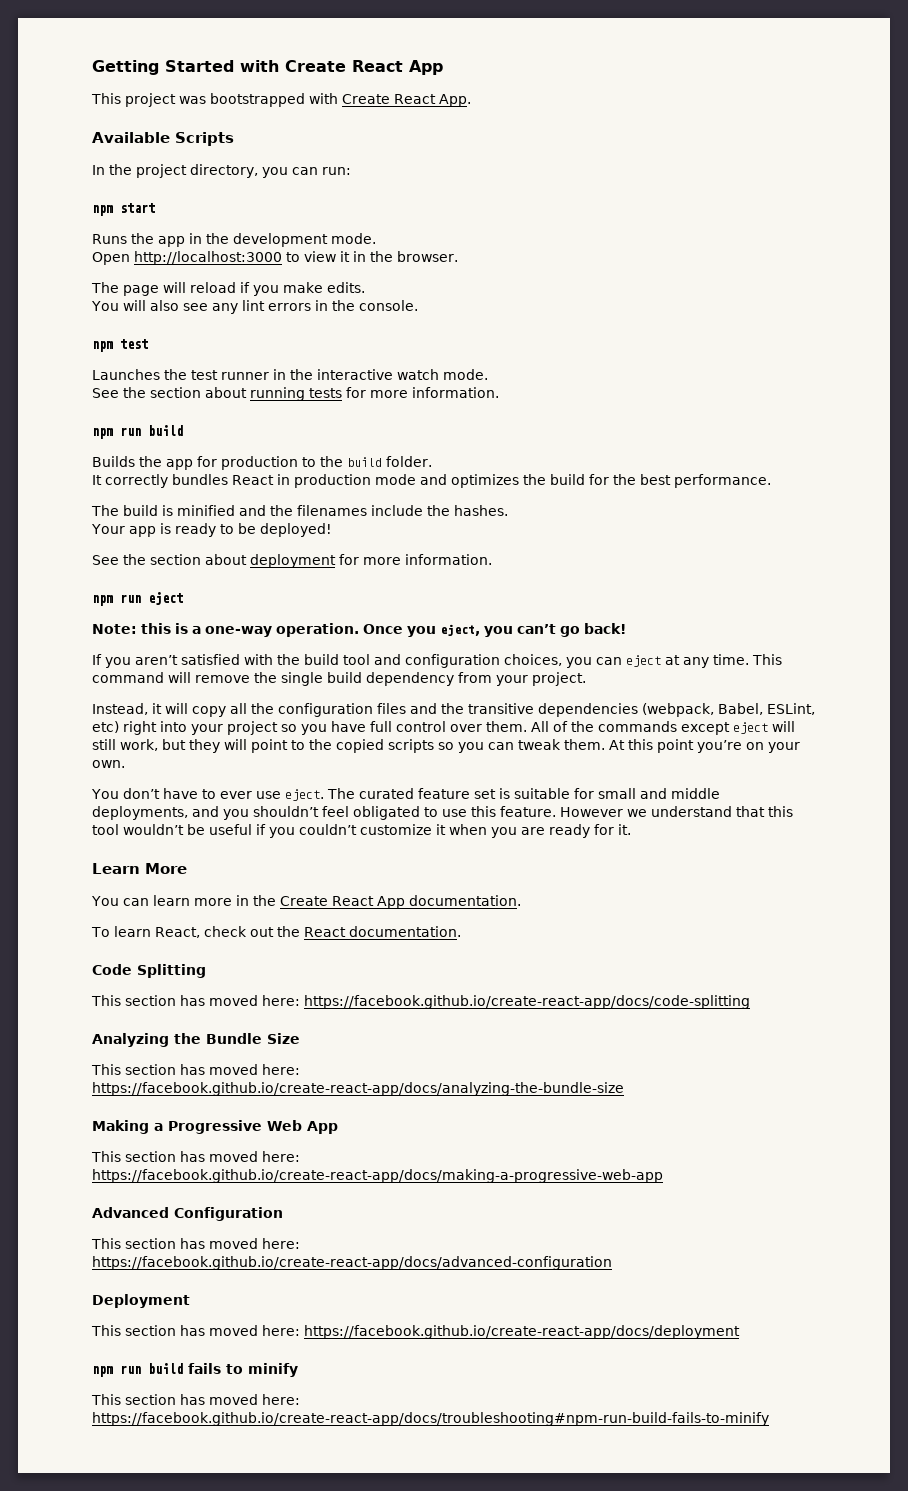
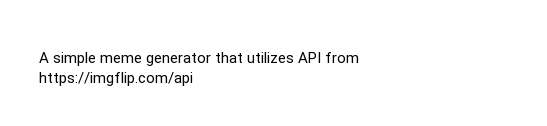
[92,60,443,75] [91,93,471,107] [92,132,234,146] [92,164,351,178] [92,203,155,216] [92,233,376,247] [92,251,458,265] [91,282,365,296] [91,300,418,314] [92,339,148,352] [92,369,488,380] [92,387,499,401] [92,425,183,439] [92,456,432,470] [92,474,771,488] [91,505,508,516] [91,523,332,537] [92,554,492,568] [92,592,183,606] [92,623,626,637] [92,654,782,668] [92,672,586,686] [92,703,815,717] [92,721,795,735] [92,739,800,753] [92,760,125,768] [91,788,720,801] [92,806,793,820] [92,824,631,838] [92,863,187,874] [91,895,521,909] [91,926,461,938] [92,964,206,978] [91,995,750,1009] [92,1033,300,1047] [91,1064,300,1075] [92,1082,624,1096] [92,1120,338,1134] [91,1151,300,1162] [92,1169,663,1183] [92,1207,283,1221] [91,1238,300,1249] [92,1256,612,1270] [92,1294,190,1308] [91,1325,740,1339] [92,1363,298,1377] [91,1394,300,1405] [92,1412,769,1426] Getting Started with Create React App // This project was bootstrapped with Create React App. // Available Scripts // In the project directory, you can run: // npm start // Runs the app in the development mode. // Open http://localhost:3000 to view it in the browser. // The page will reload if you make edits. // You will also see any lint errors in the console. // npm test // Launches the test runner in the interactive watch mode. // See the section about running tests for more information. // npm run build // Builds the app for production to the build folder. // It correctly bundles React in production mode and optimizes the build for the best performance. // The build is minified and the filenames include the hashes. // Your app is ready to be deployed! // See the section about deployment for more information. // npm run eject // Note: this is a one-way operation. Once you eject, you can’t go back! // If you aren’t satisfied with the build tool and configuration choices, you can eject at any time. This command will remove the single build dependency from your project. // Instead, it will copy all the configuration files and the transitive dependencies (webpack, Babel, ESLint, etc) right into your project so you have full control over them. All of the commands except eject will still work, but they will point to the copied scripts so you can tweak them. At this point you’re on your own. // You don’t have to ever use eject. The curated feature set is suitable for small and middle deployments, and you shouldn’t feel obligated to use this feature. However we understand that this tool wouldn’t be useful if you couldn’t customize it when you are ready for it. // Learn More // You can learn more in the Create React App documentation. // To learn React, check out the React documentation. // Code Splitting // This section has moved here: https://facebook.github.io/create-react-app/docs/code-splitting // Analyzing the Bundle Size // This section has moved here: https://facebook.github.io/create-react-app/docs/analyzing-the-bundle-size // Making a Progressive Web App // This section has moved here: https://facebook.github.io/create-react-app/docs/making-a-progressive-web-app // Advanced Configuration // This section has moved here: https://facebook.github.io/create-react-app/docs/advanced-configuration // Deployment // This section has moved here: https://facebook.github.io/create-react-app/docs/deployment // npm run build fails to minify // This section has moved here: https://facebook.github.io/create-react-app/docs/troubleshooting#npm-run-build-fails-to-minify -> [39,52,360,66] [39,72,193,86] A simple meme generator that utilizes API from https://imgflip.com/api

